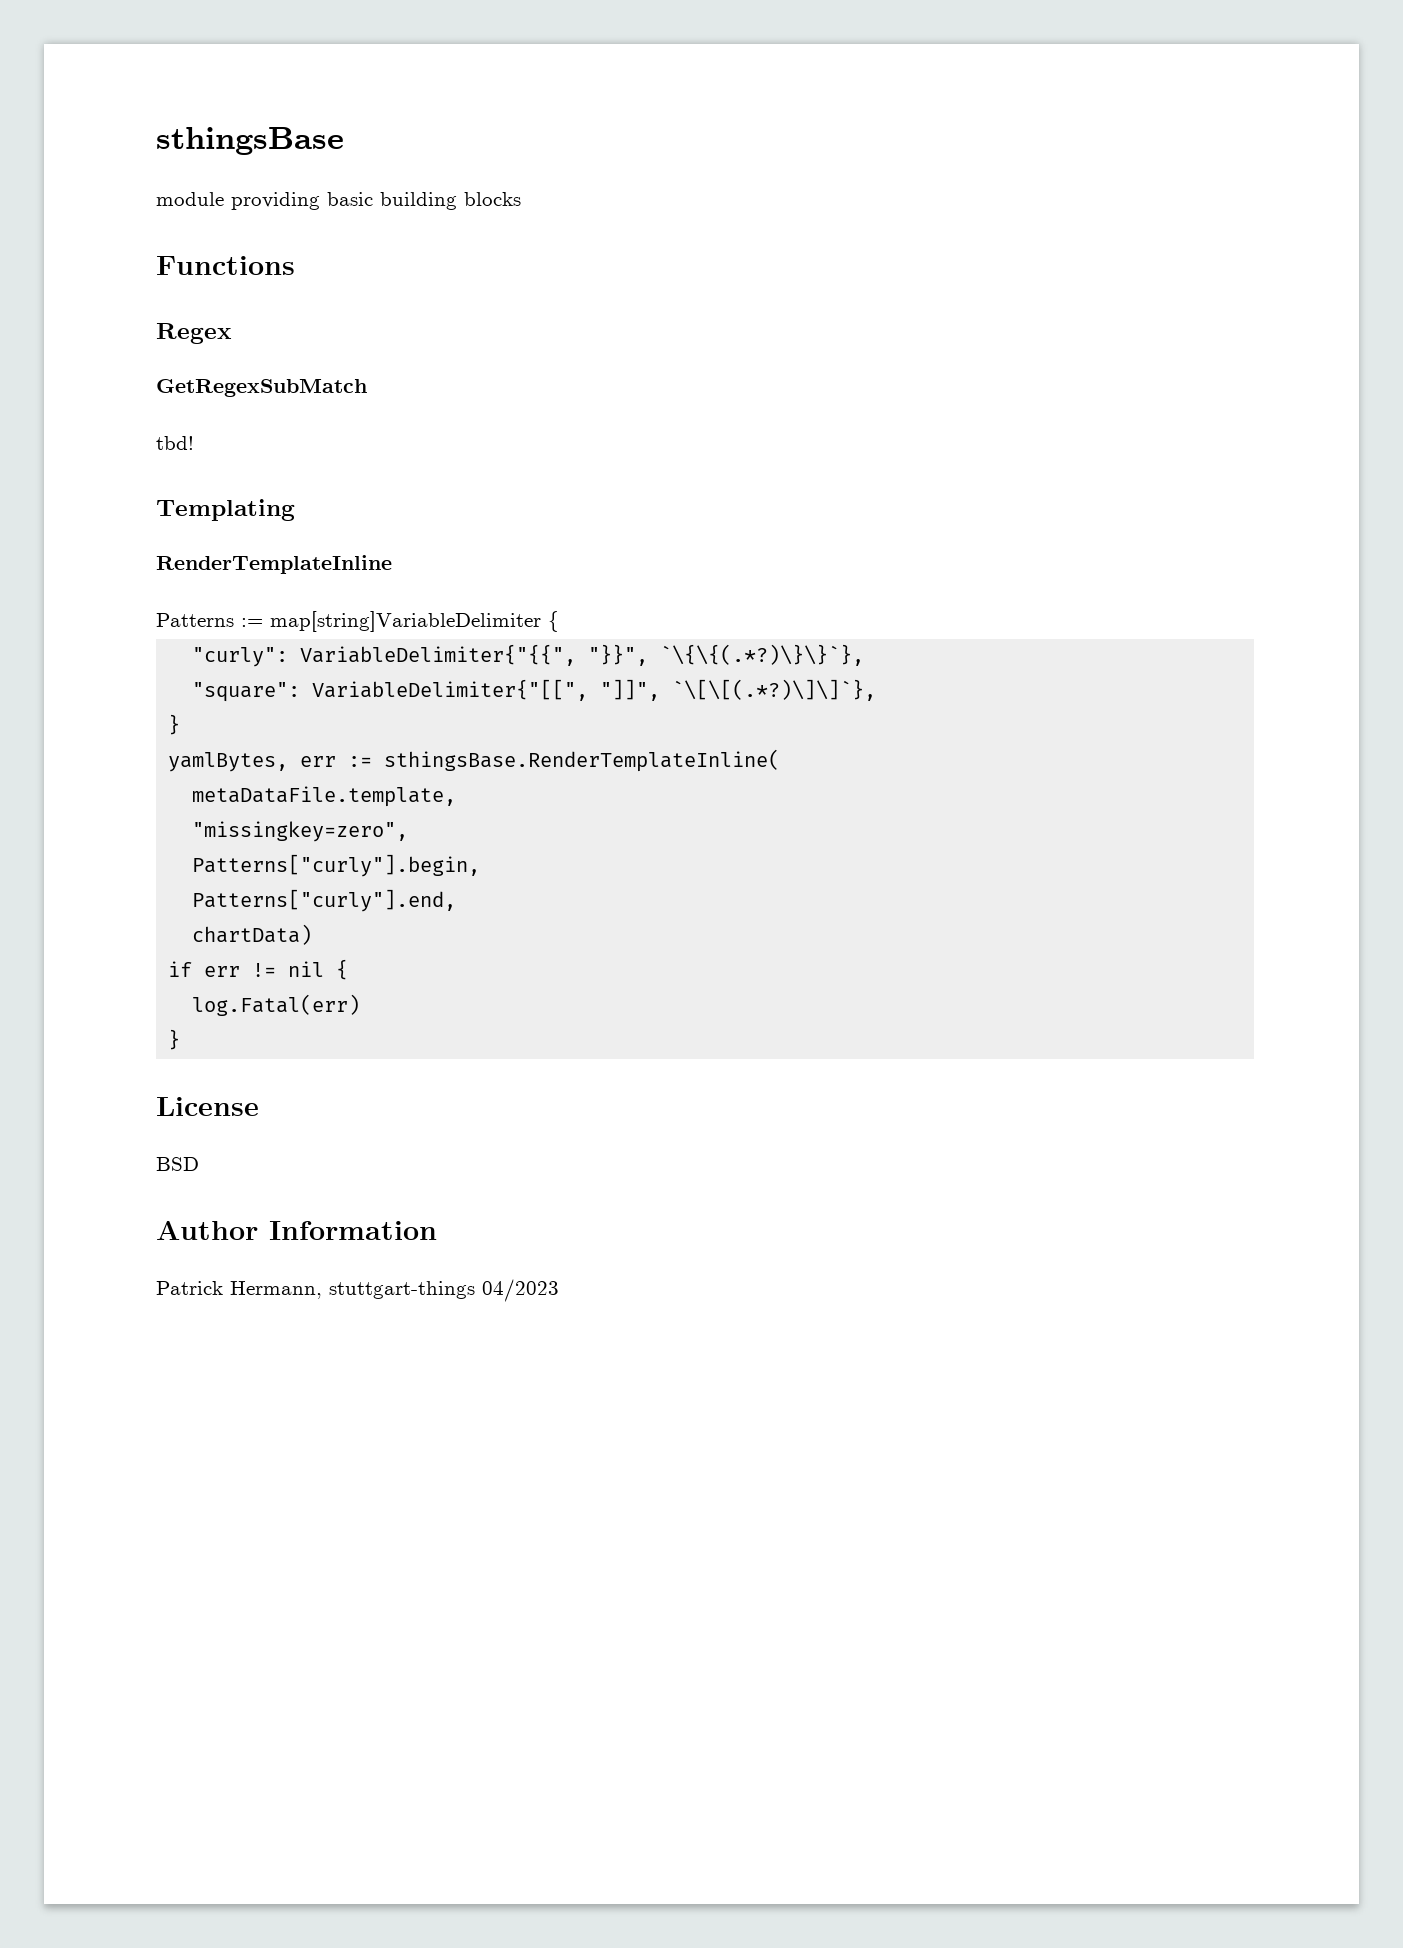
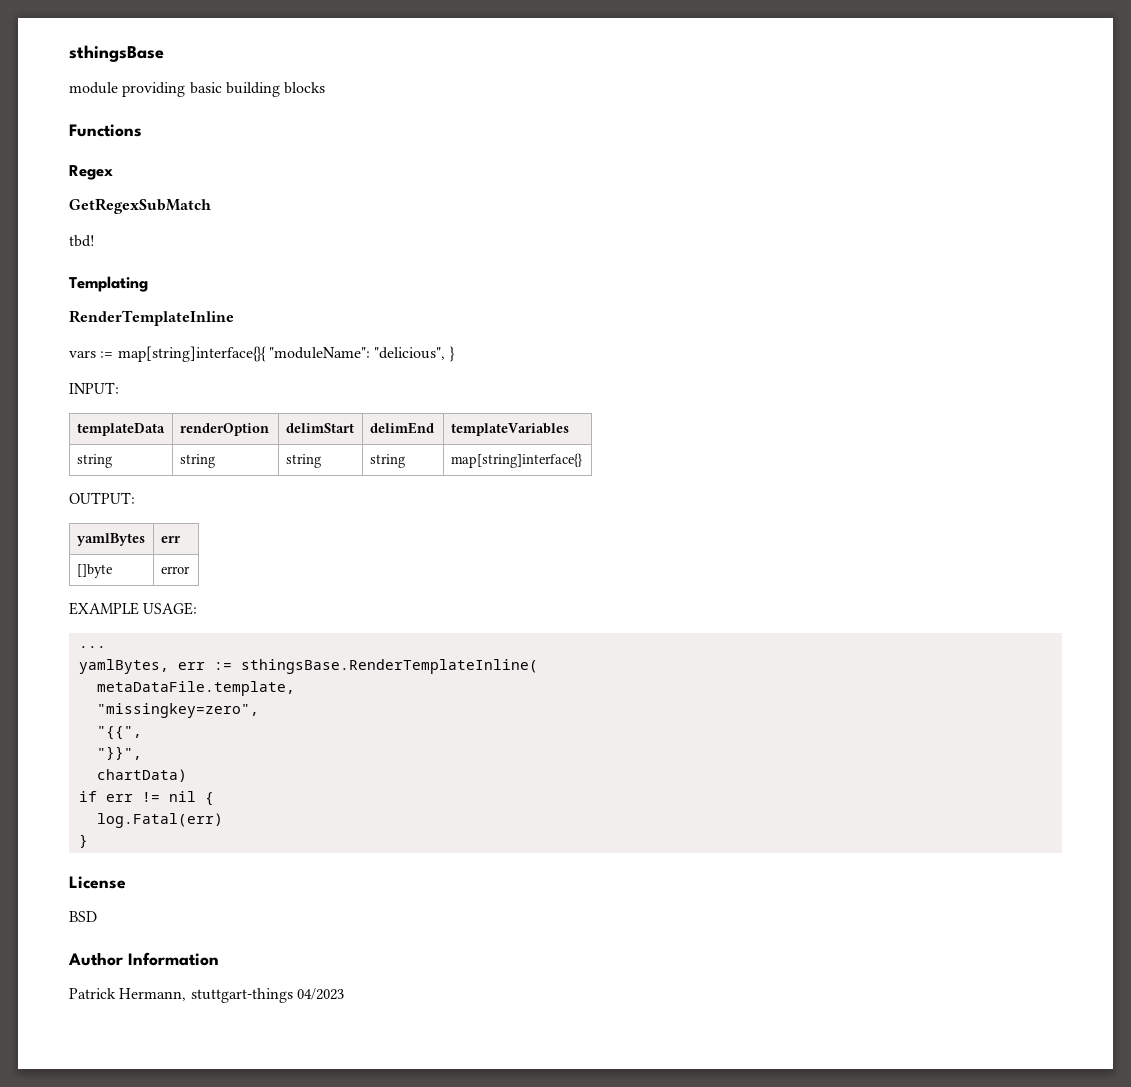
[156,611,559,632] [192,644,865,667] [192,679,877,702] [168,714,181,735] Patterns := map[string]VariableDelimiter { // "curly": VariableDelimiter{"{{", "}}", `\{\{(.*?)\}\}`}, // "square": VariableDelimiter{"[[", "]]", `\[\[(.*?)\]\]`}, // } -> [69,346,455,362] [69,382,119,394] [76,423,165,436] [179,423,269,436] [285,423,354,433] [369,422,434,434] [450,423,569,436] [76,454,112,468] [179,454,215,468] [285,454,321,468] [369,454,405,468] [450,453,582,468] [69,492,135,504] [76,533,145,546] [160,536,181,543] [76,564,112,578] [160,566,190,574] [69,602,198,615] [78,646,106,648] vars := map[string]interface{}{ "moduleName": "delicious", } // INPUT: // templateData | renderOption | delimStart | delimEnd | templateVariables // string | string | string | string | map[string]interface{} // OUTPUT: // yamlBytes | err // []byte | error // EXAMPLE USAGE: // ...
[192,854,481,877] [192,889,457,912] Patterns["curly"].begin, // Patterns["curly"].end, -> [96,726,142,740] [96,746,142,760] "{{", // "}}",

